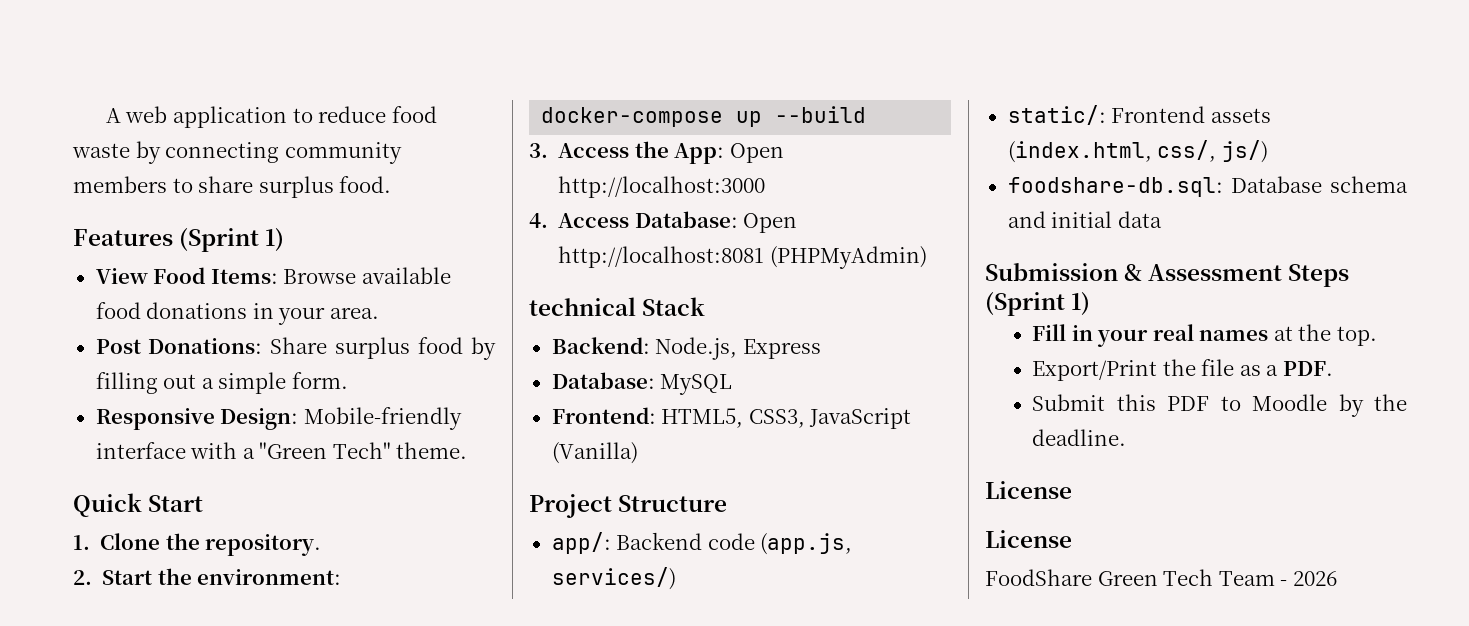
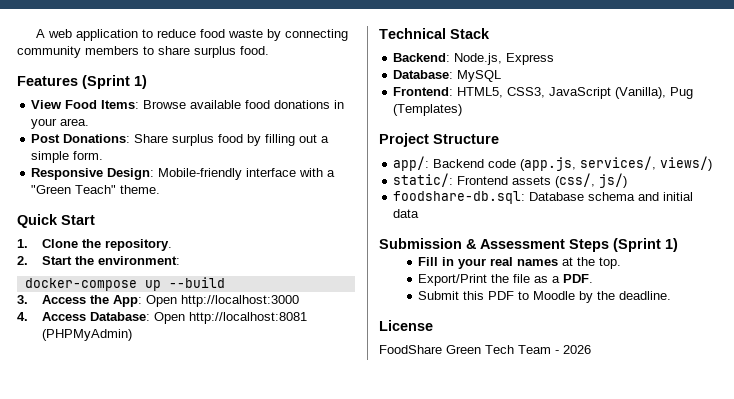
[332,442,391,459] Tech" -> [75,185,117,194] Teach"
[529,297,636,316] technical -> [379,28,446,39] Technical
[551,442,638,464] (Vanilla) -> [615,87,694,99] [393,104,463,116] (Vanilla), Pug (Templates)
[551,567,676,590] services/) -> [580,156,713,171] services/, views/)
[1007,140,1217,163] (index.html, css/, -> [555,173,596,188] (css/,
[985,530,1072,548] // License -> (433, 325) none

